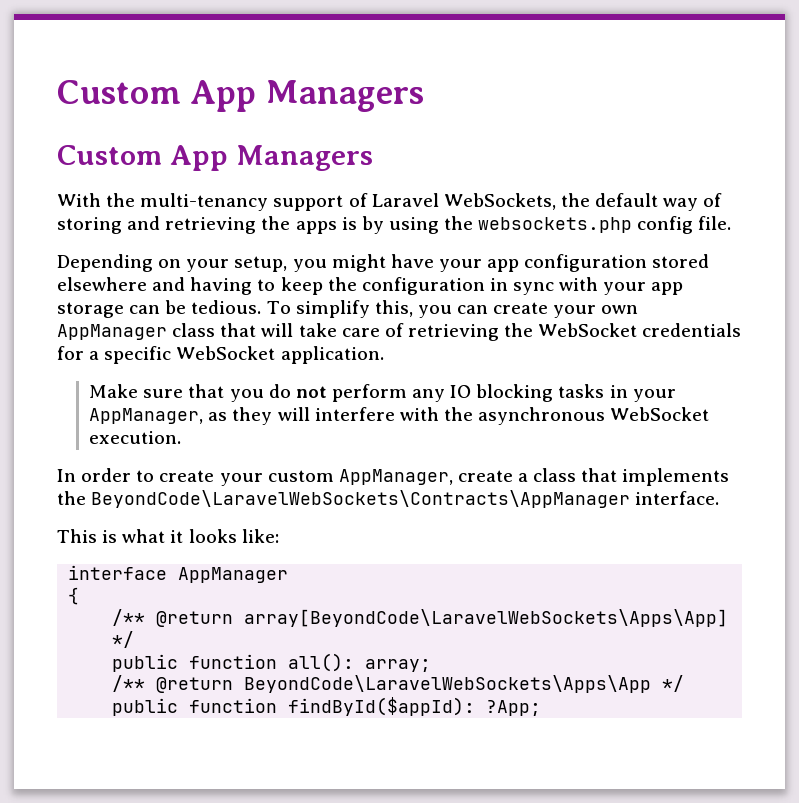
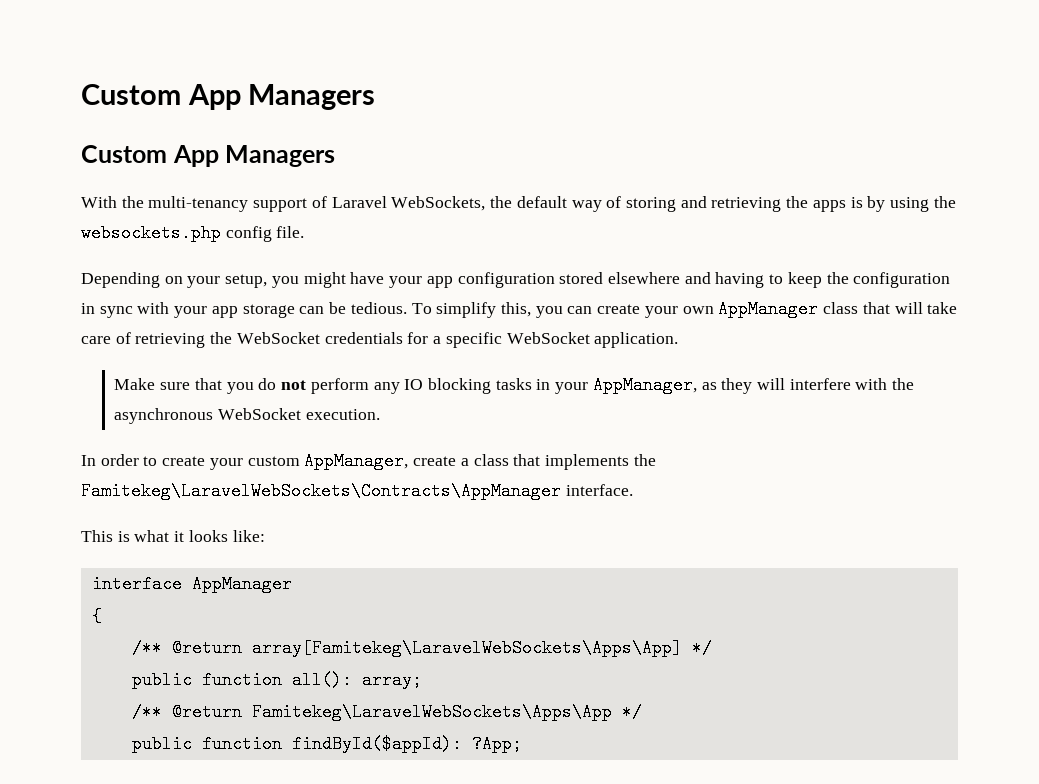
[91,490,631,508] BeyondCode\LaravelWebSockets\Contracts\AppManager -> [81,482,561,500] Famitekeg\LaravelWebSockets\Contracts\AppManager
[244,609,729,627] array[BeyondCode\LaravelWebSockets\Apps\App] -> [251,639,682,657] array[Famitekeg\LaravelWebSockets\Apps\App]
[244,675,652,693] BeyondCode\LaravelWebSockets\Apps\App -> [251,703,612,721] Famitekeg\LaravelWebSockets\Apps\App

